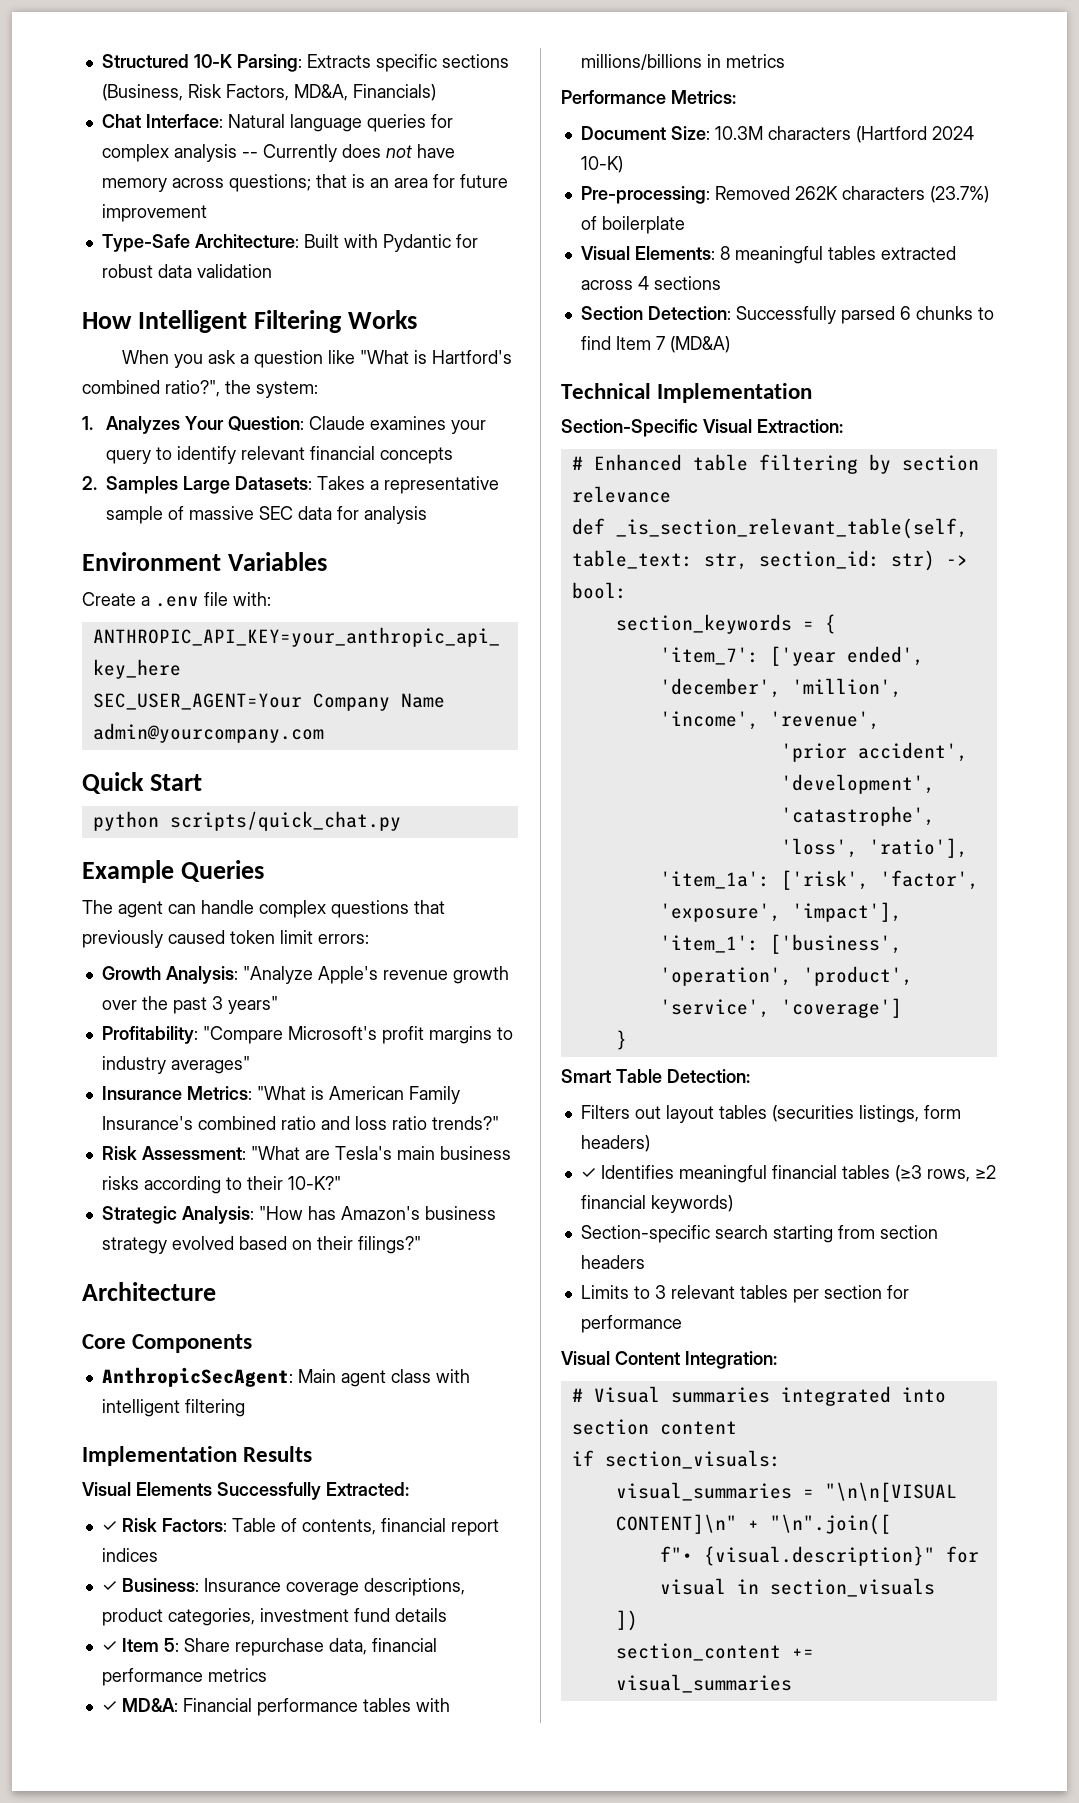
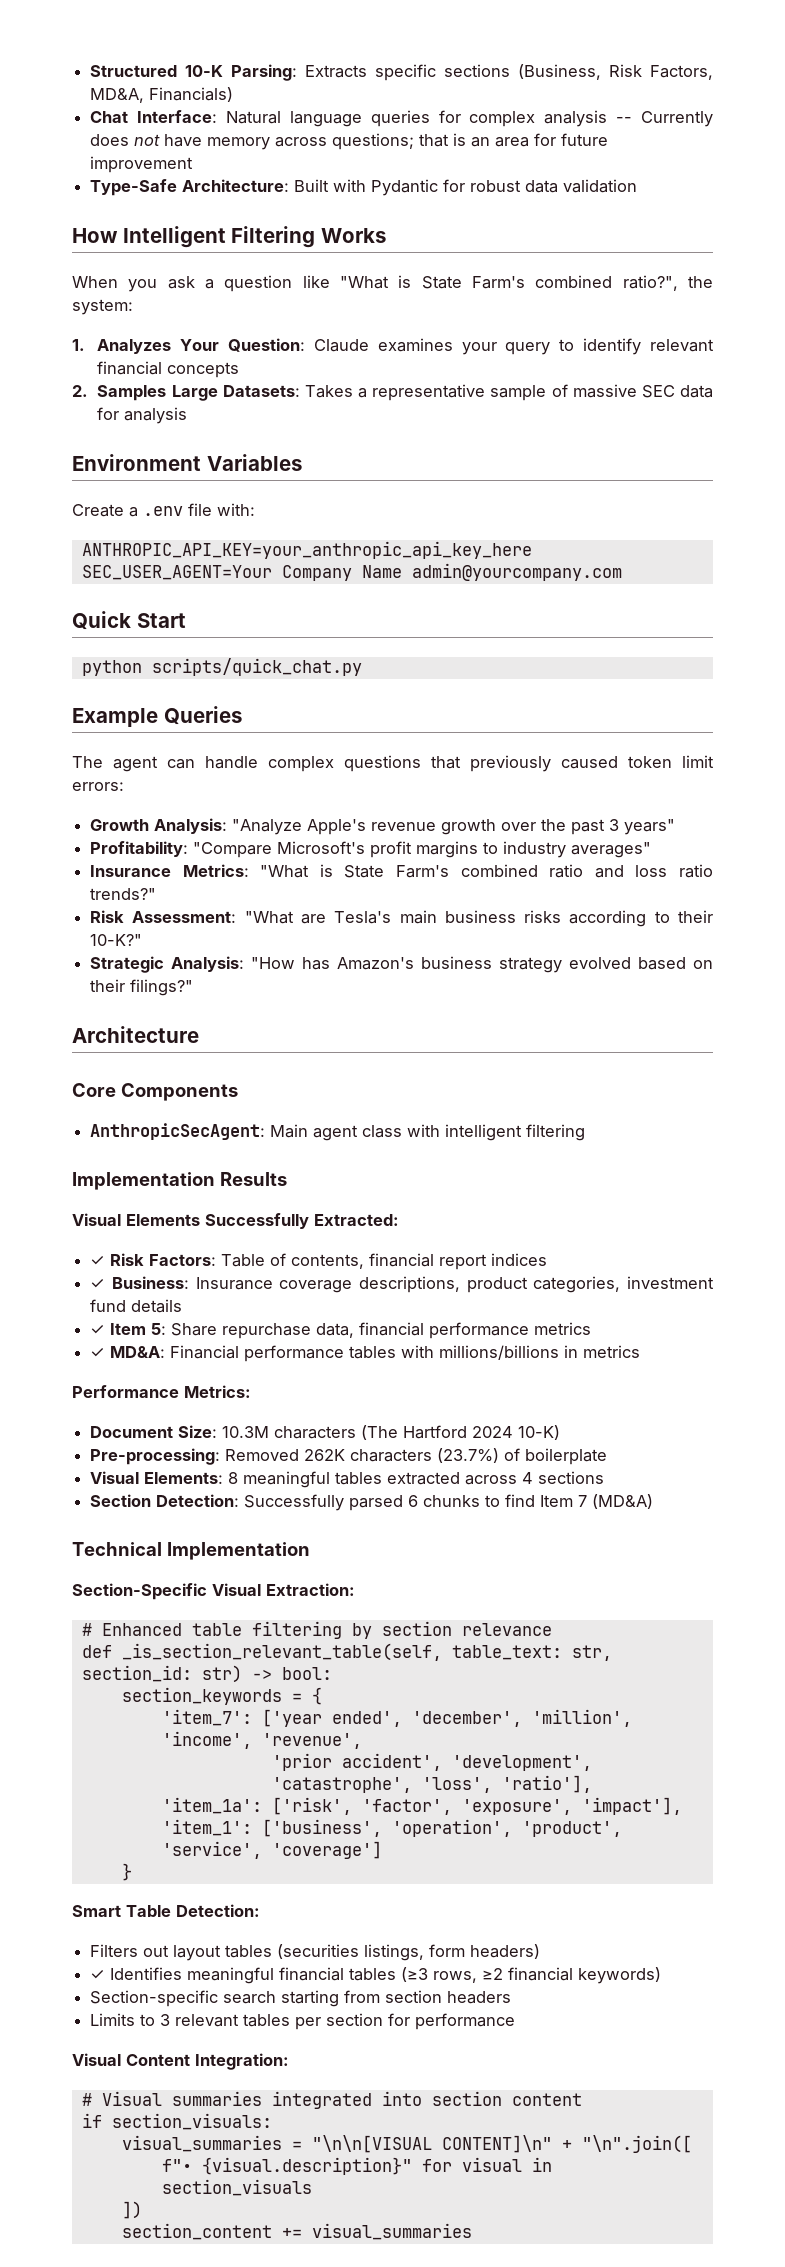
[431,350,512,364] Hartford's -> [421,276,525,289] State Farm's
[328,1086,460,1104] [101,1116,193,1130] American Family Insurance's -> [344,865,450,878] State Farm's
[855,126,927,143] (Hartford -> [361,1425,468,1440] (The Hartford

